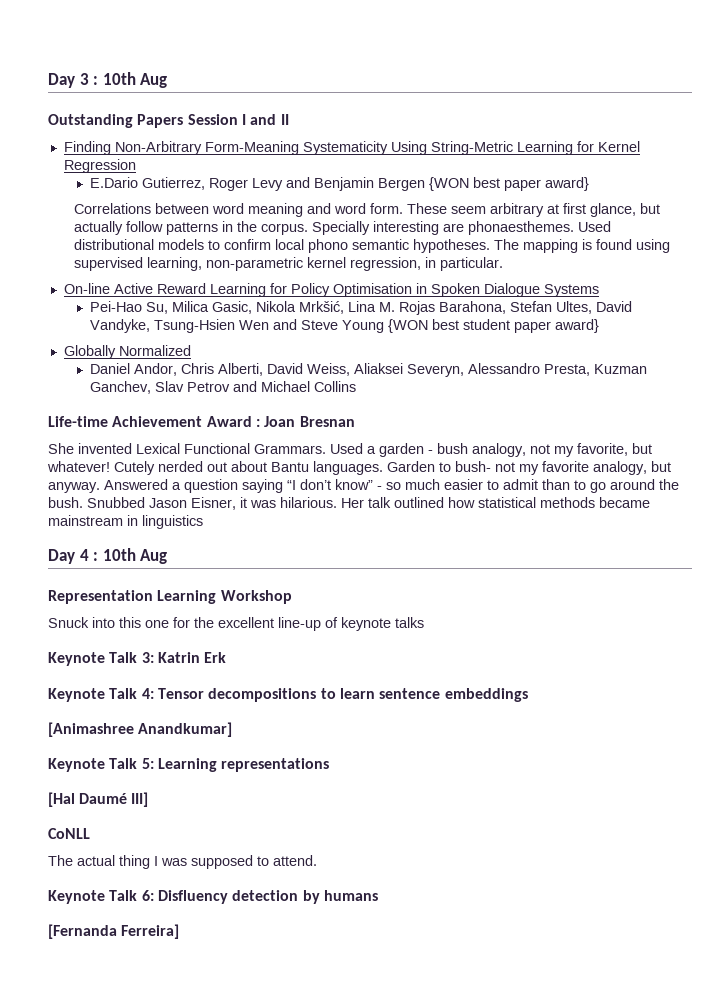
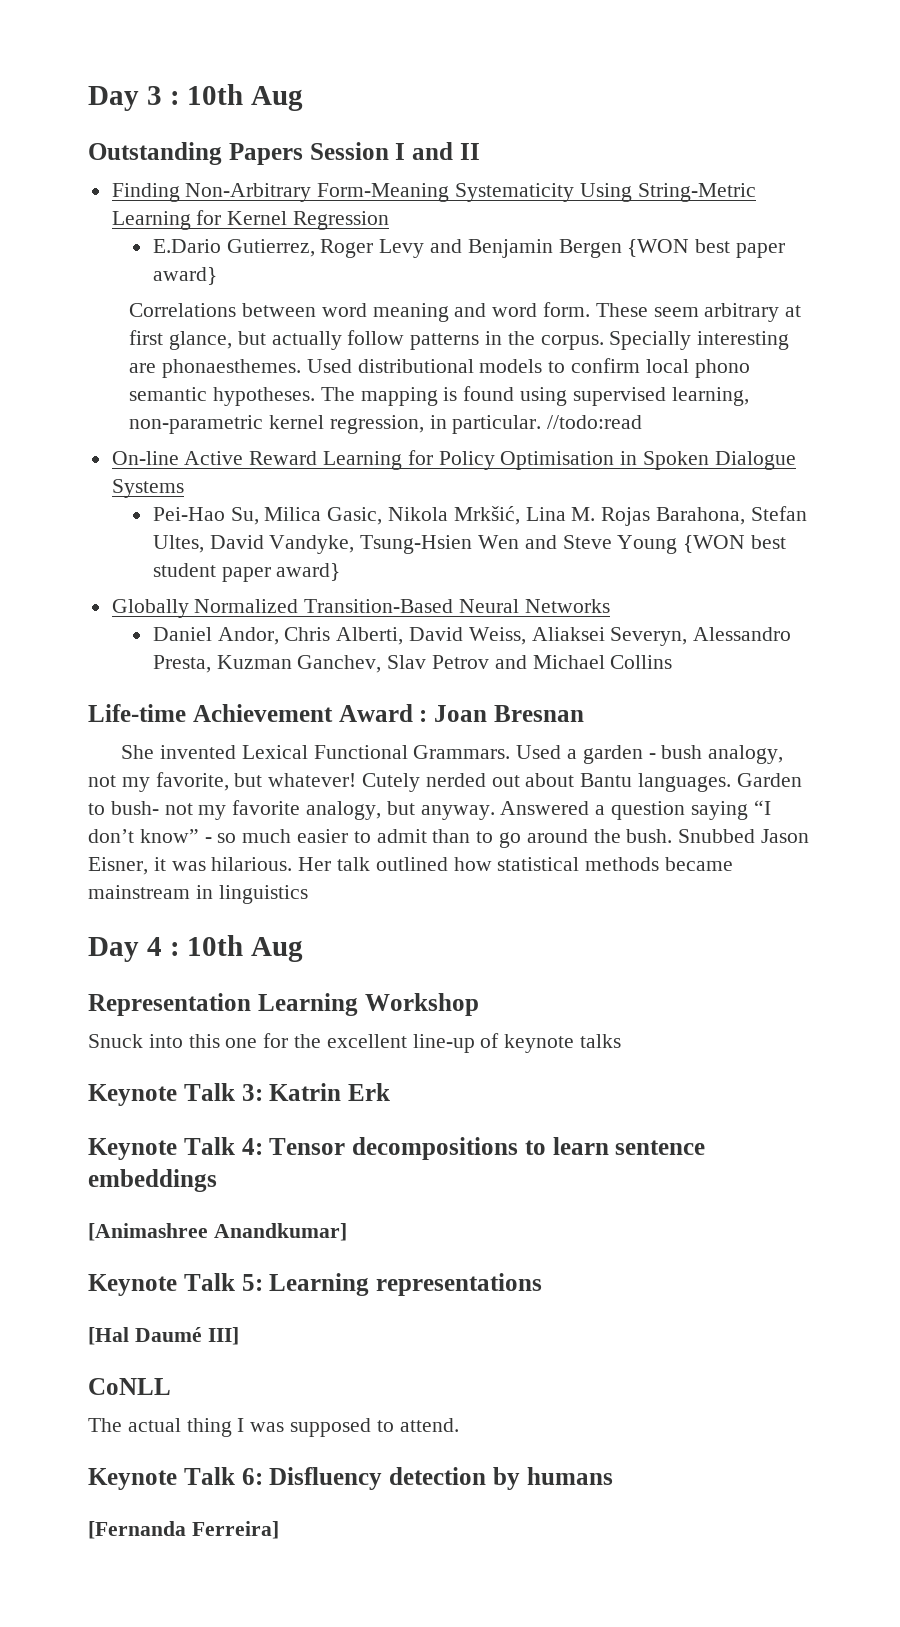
(504, 264) none -> [547,415,643,429] //todo:read
(191, 350) none -> [304,599,610,613] Transition-Based Neural Networks

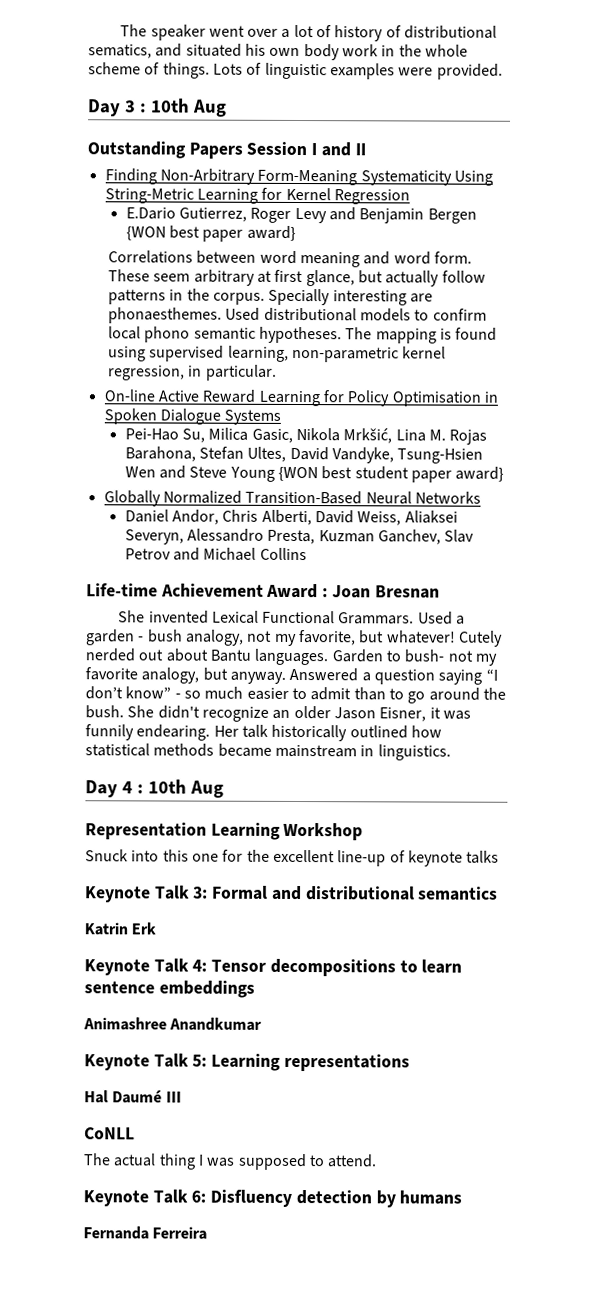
(88, 98) none -> [120,24,498,42] [88,43,468,61] [88,62,503,80] The speaker went over a lot of history of distributional sematics, and situated his own body work in the whole scheme of things. Lots of linguistic examples were provided. //
[547,415,643,429] //todo:read -> (277, 372) none
[678,829,756,843] Snubbed -> [127,705,331,722] She didn't recognize an older
[211,857,293,871] hilarious. -> [85,724,211,741] funnily endearing.
(371, 864) none -> [271,724,348,742] historically
[218,885,308,904] linguistics -> [377,744,451,761] linguistics.
(263, 1092) none -> [212,885,499,901] Formal and distributional semantics //
[88,1223,347,1241] [Animashree Anandkumar] -> [83,1017,263,1031] Animashree Anandkumar
[88,1327,239,1345] [Hal Daumé III] -> [84,1090,182,1104] Hal Daumé III
[88,1521,279,1539] [Fernanda Ferreira] -> [83,1226,208,1240] Fernanda Ferreira

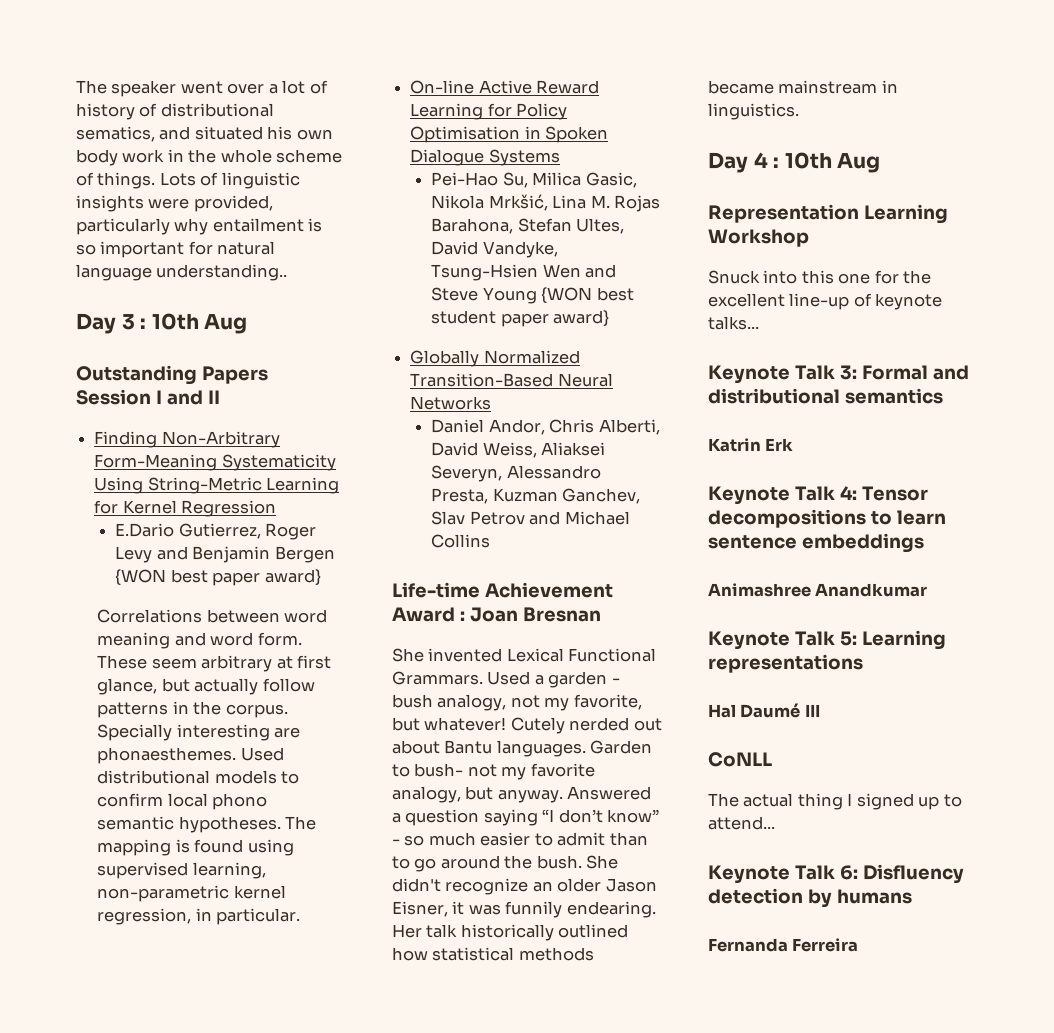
[329,63,503,80] examples were provided. -> [76,195,273,212] [76,218,323,235] [76,241,276,258] [76,264,288,281] insights were provided, particularly why entailment is so important for natural language understanding..
[466,850,500,864] talks -> [708,316,759,330] talks...
[206,1153,378,1171] was supposed to attend. -> [856,793,962,810] [708,816,775,830] signed up to attend...

